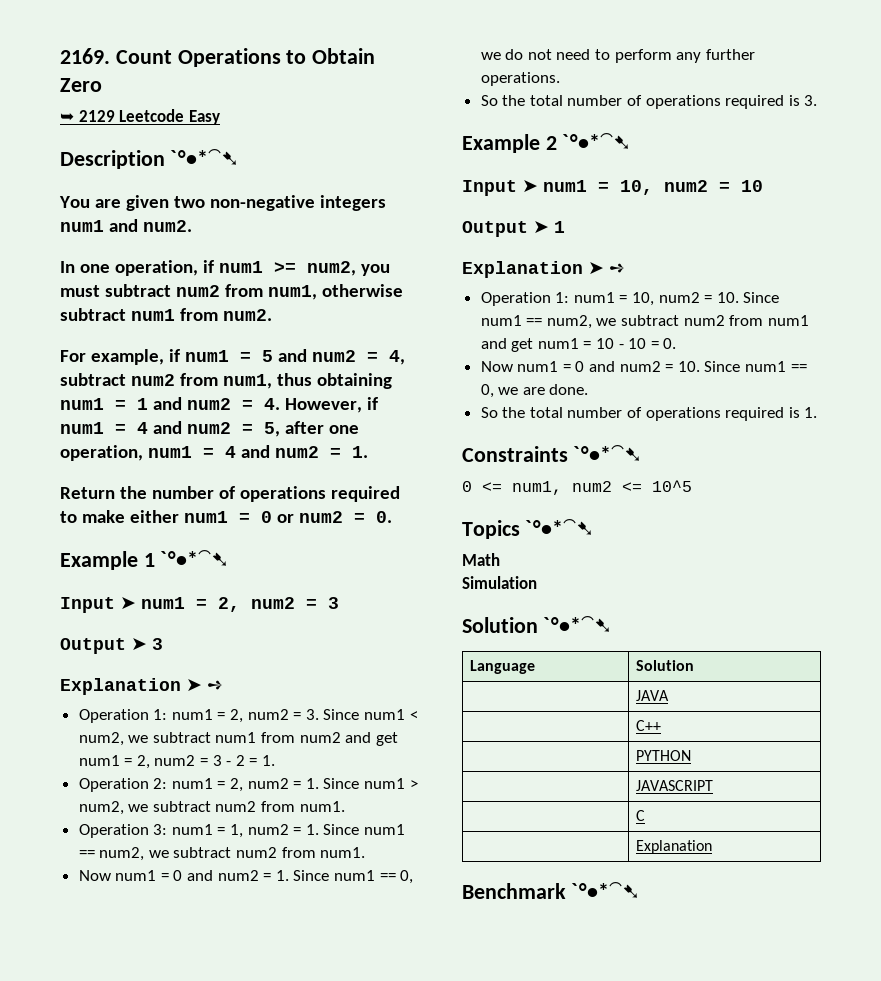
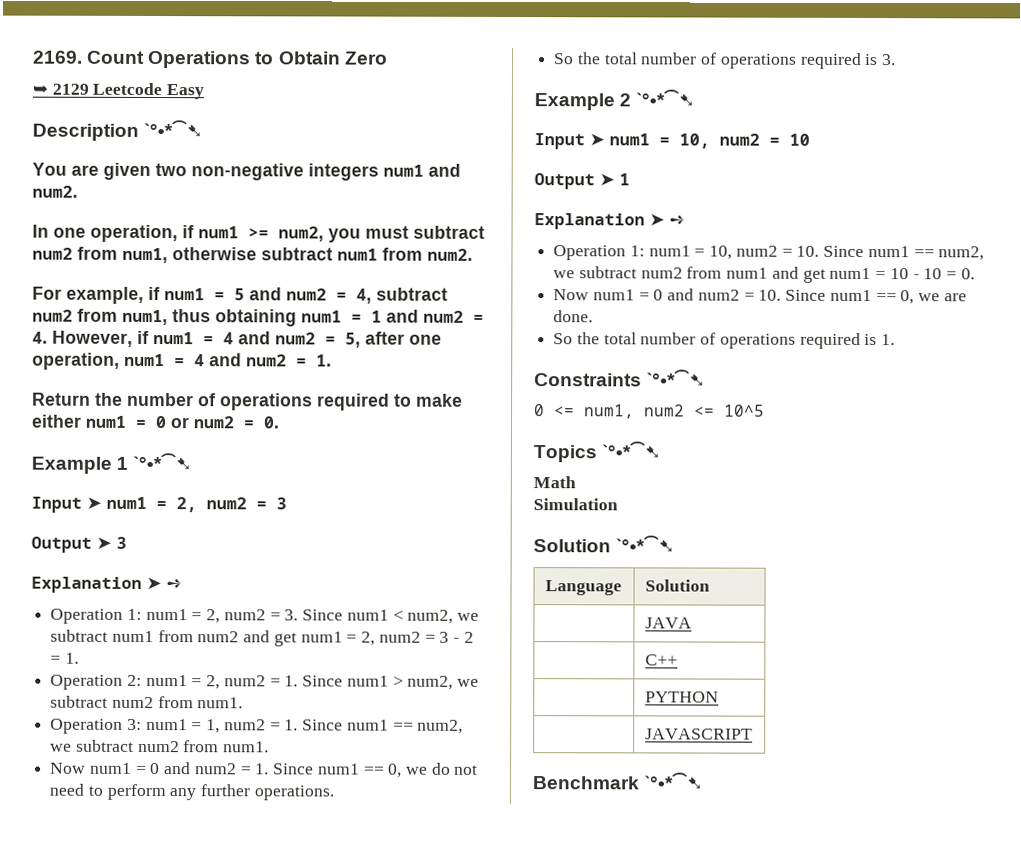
[635,810,645,821] [635,840,712,854] // | C // | Explanation -> (753, 734) none

